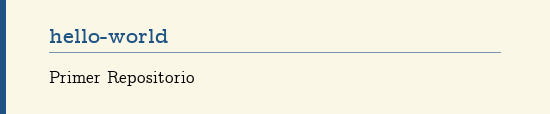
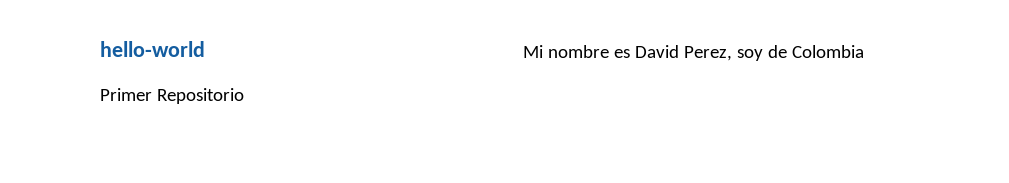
(195, 78) none -> [523,45,864,61] // Mi nombre es David Perez, soy de Colombia

